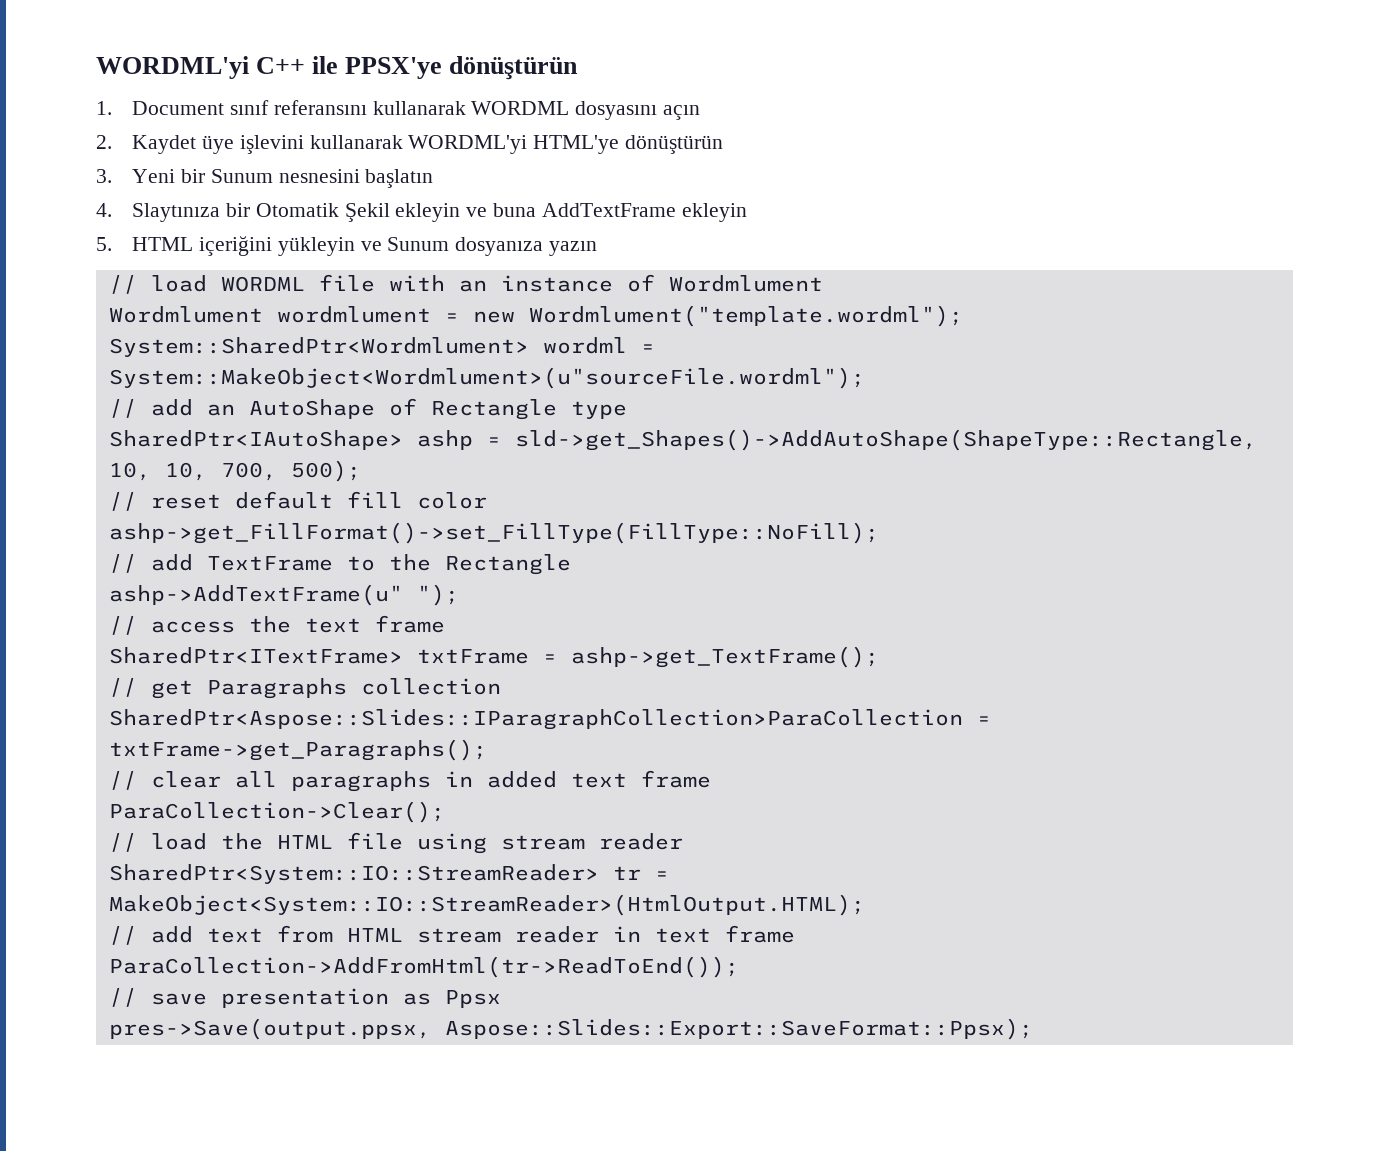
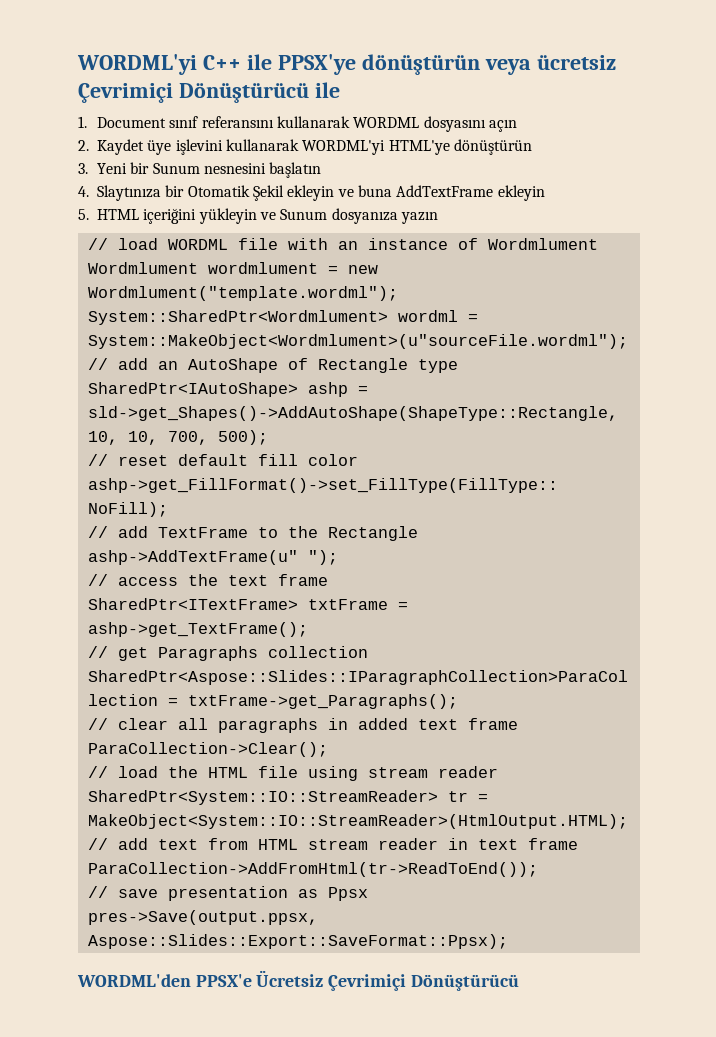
(579, 68) none -> [484,55,616,75] [78,82,340,103] veya ücretsiz Çevrimiçi Dönüştürücü ile
(1033, 1029) none -> [77,970,519,991] // WORDML'den PPSX'e Ücretsiz Çevrimiçi Dönüştürücü

